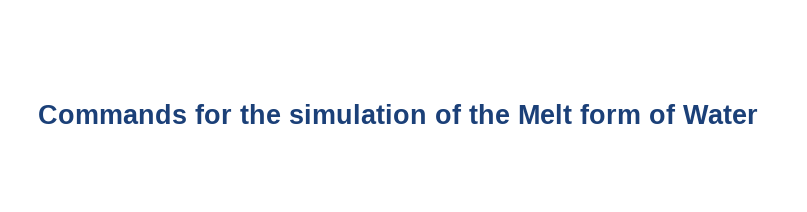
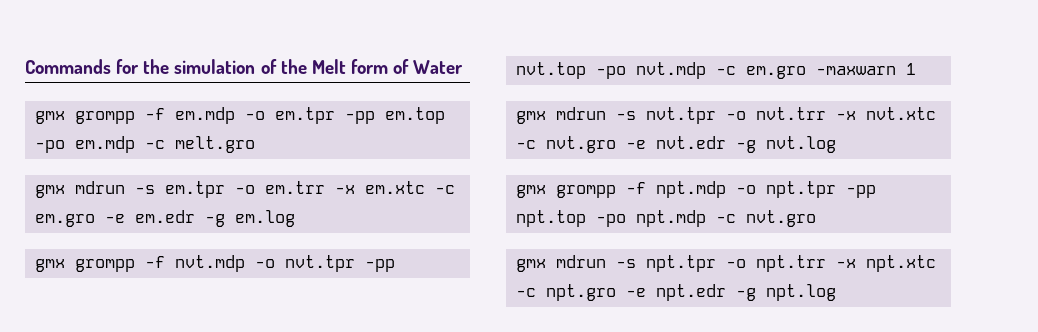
(758, 114) none -> [34,107,445,124] [34,136,255,153] [34,181,455,198] [34,210,295,227] [34,255,395,272] [515,62,916,79] [515,107,936,124] [515,136,836,153] [515,181,876,198] [515,210,816,227] [515,255,936,272] [515,284,836,301] // gmx grompp -f em.mdp -o em.tpr -pp em.top -po em.mdp -c melt.gro // gmx mdrun -s em.tpr -o em.trr -x em.xtc -c em.gro -e em.edr -g em.log // gmx grompp -f nvt.mdp -o nvt.tpr -pp nvt.top -po nvt.mdp -c em.gro -maxwarn 1 // gmx mdrun -s nvt.tpr -o nvt.trr -x nvt.xtc -c nvt.gro -e nvt.edr -g nvt.log // gmx grompp -f npt.mdp -o npt.tpr -pp npt.top -po npt.mdp -c nvt.gro // gmx mdrun -s npt.tpr -o npt.trr -x npt.xtc -c npt.gro -e npt.edr -g npt.log

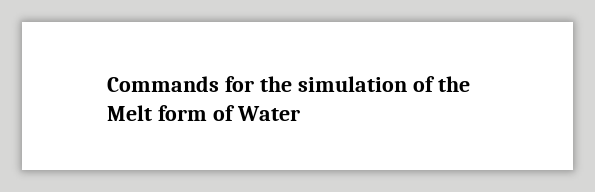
[34,107,445,124] [34,136,255,153] [34,181,455,198] [34,210,295,227] [34,255,395,272] [515,62,916,79] [515,107,936,124] [515,136,836,153] [515,181,876,198] [515,210,816,227] [515,255,936,272] [515,284,836,301] // gmx grompp -f em.mdp -o em.tpr -pp em.top -po em.mdp -c melt.gro // gmx mdrun -s em.tpr -o em.trr -x em.xtc -c em.gro -e em.edr -g em.log // gmx grompp -f nvt.mdp -o nvt.tpr -pp nvt.top -po nvt.mdp -c em.gro -maxwarn 1 // gmx mdrun -s nvt.tpr -o nvt.trr -x nvt.xtc -c nvt.gro -e nvt.edr -g nvt.log // gmx grompp -f npt.mdp -o npt.tpr -pp npt.top -po npt.mdp -c nvt.gro // gmx mdrun -s npt.tpr -o npt.trr -x npt.xtc -c npt.gro -e npt.edr -g npt.log -> (300, 113) none

